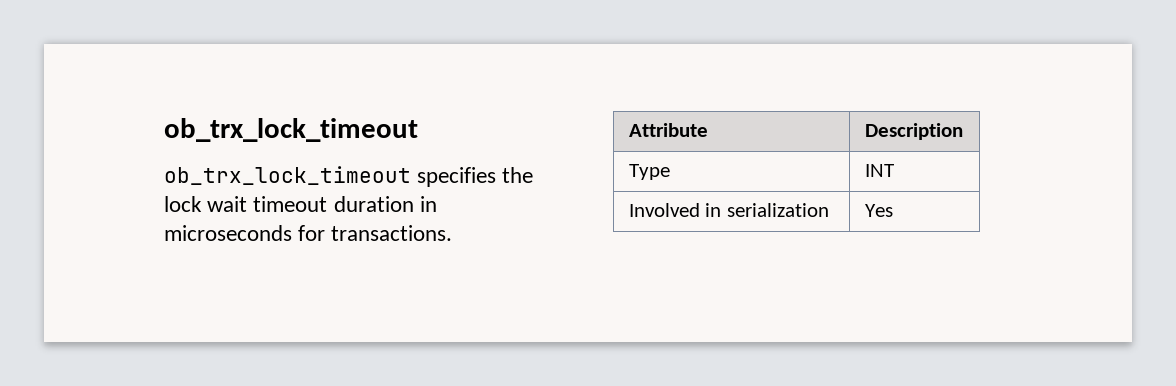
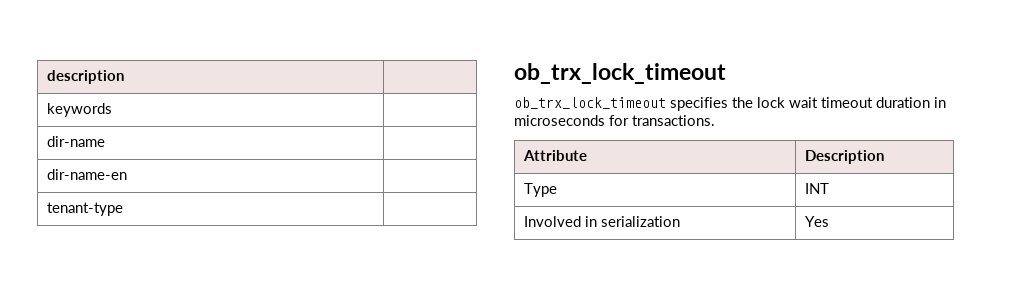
(164, 130) none -> [46,70,124,84] [46,103,112,117] [46,136,105,147] [46,169,127,180] [46,202,123,216] description | // keywords | // dir-name | // dir-name-en | // tenant-type | //

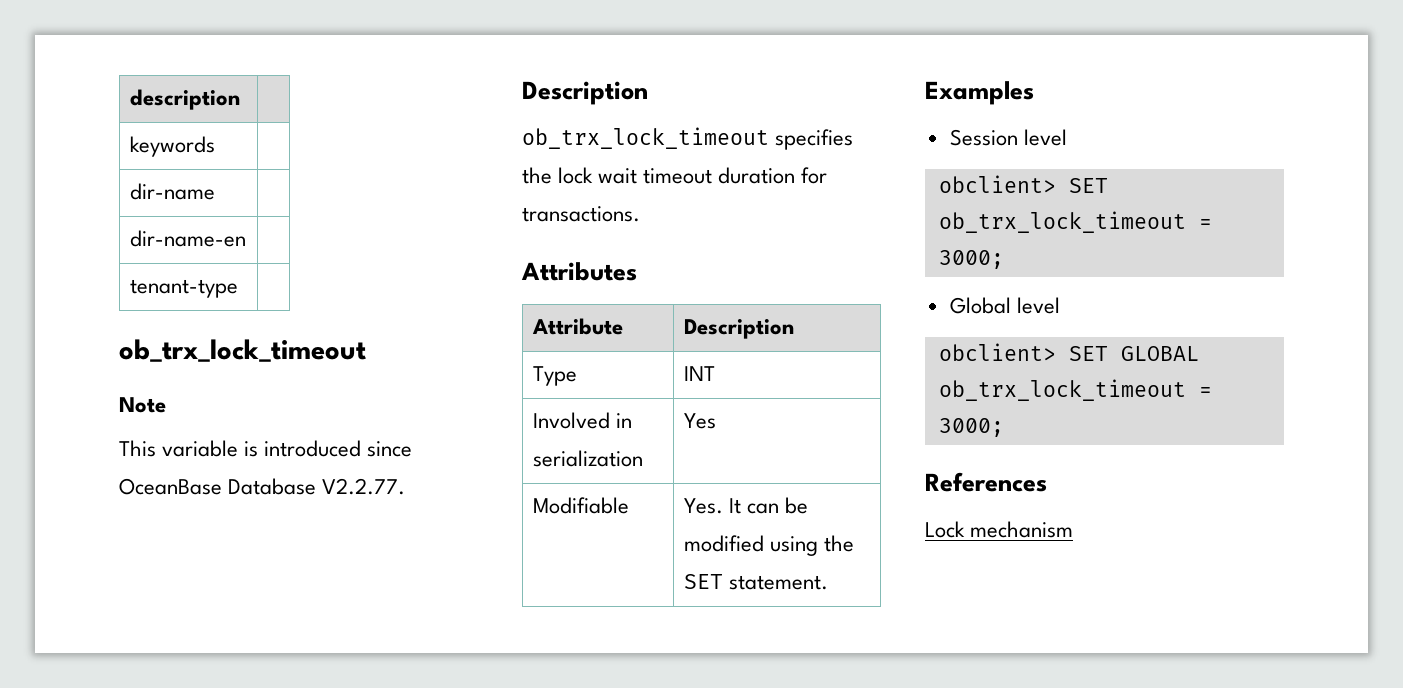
(726, 73) none -> [119,397,166,413] [119,440,413,457] [119,478,406,495] [522,81,648,105] // Note // This variable is introduced since OceanBase Database V2.2.77. // Description
[934,97,946,108] [514,115,605,126] in microseconds -> (796, 175) none
(715, 120) none -> [521,262,637,281] // Attributes
(829, 221) none -> [532,497,629,514] [683,497,808,514] [683,535,854,556] [683,574,828,590] [925,81,1034,105] [949,129,1067,146] [938,175,1108,193] [938,211,1212,233] [938,250,1004,269] [949,297,1060,314] [938,343,1199,361] [938,379,1212,401] [938,418,1004,437] [925,472,1047,492] [925,521,1074,538] // Modifiable | Yes. It can be modified using the SET statement. // Examples // Session level // obclient> SET ob_trx_lock_timeout = 3000; // Global level // obclient> SET GLOBAL ob_trx_lock_timeout = 3000; // References // Lock mechanism

